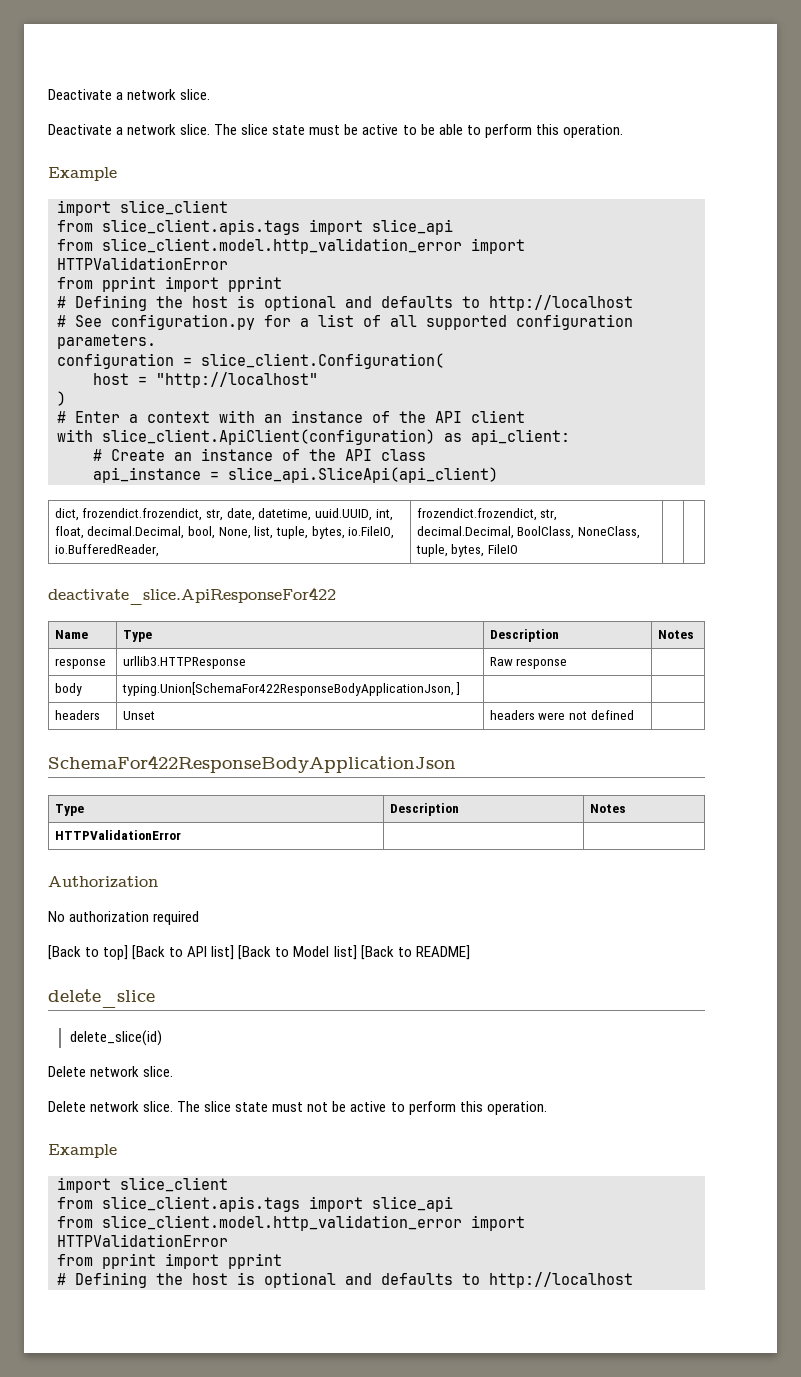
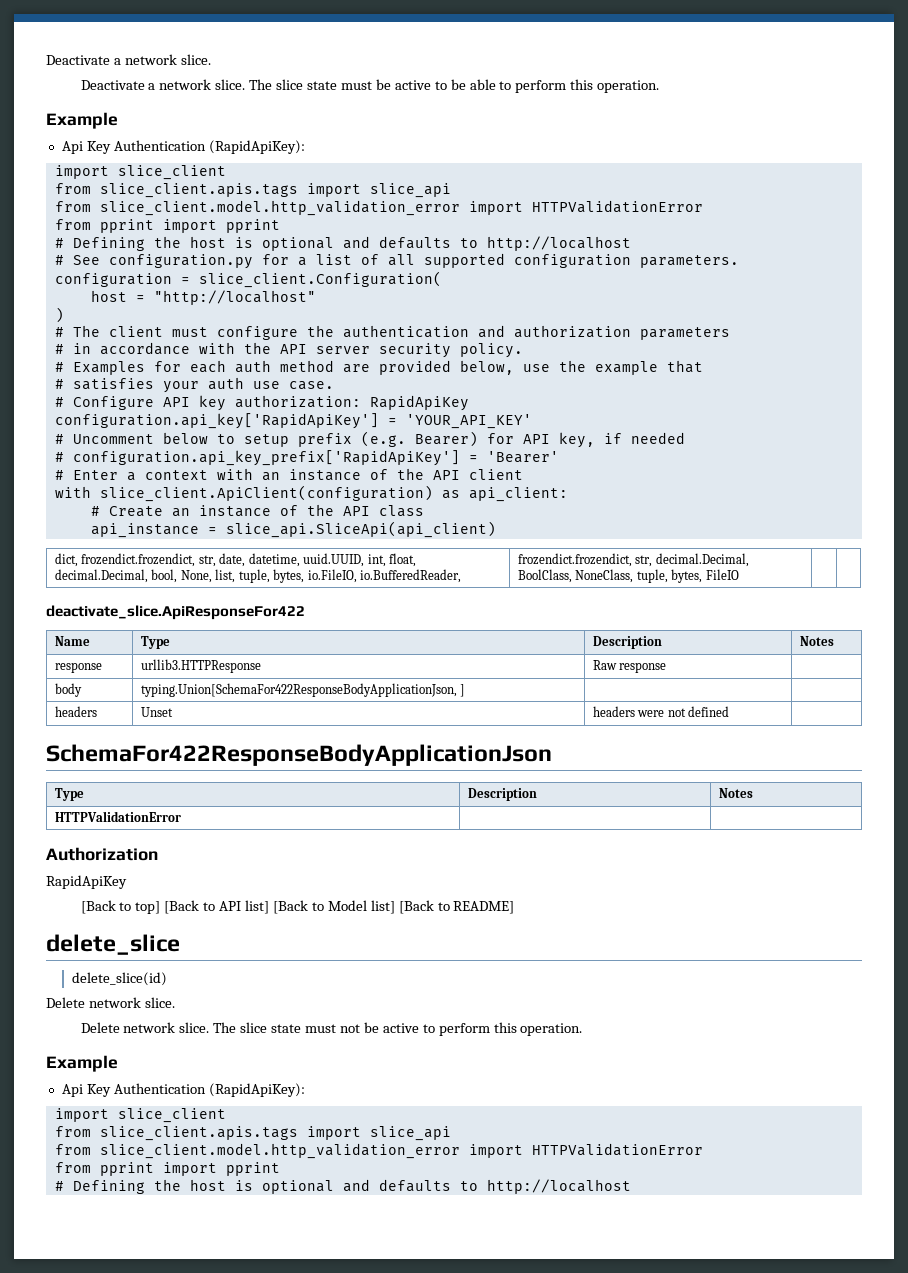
(117, 174) none -> [61,140,305,154] // Api Key Authentication (RapidApiKey):
(66, 398) none -> [54,325,730,340] [54,342,523,358] [54,360,703,375] [54,377,334,393] [54,395,469,411] [54,413,532,429] [54,431,685,448] [54,450,559,466] // # The client must configure the authentication and authorization parameters // # in accordance with the API server security policy. // # Examples for each auth method are provided below, use the example that // # satisfies your auth use case. // # Configure API key authorization: RapidApiKey // configuration.api_key['RapidApiKey'] = 'YOUR_API_KEY' // # Uncomment below to setup prefix (e.g. Bearer) for API key, if needed // # configuration.api_key_prefix['RapidApiKey'] = 'Bearer'
[48,911,200,925] No authorization required -> [46,875,127,889] RapidApiKey
(117, 1151) none -> [61,1083,305,1097] // Api Key Authentication (RapidApiKey):

